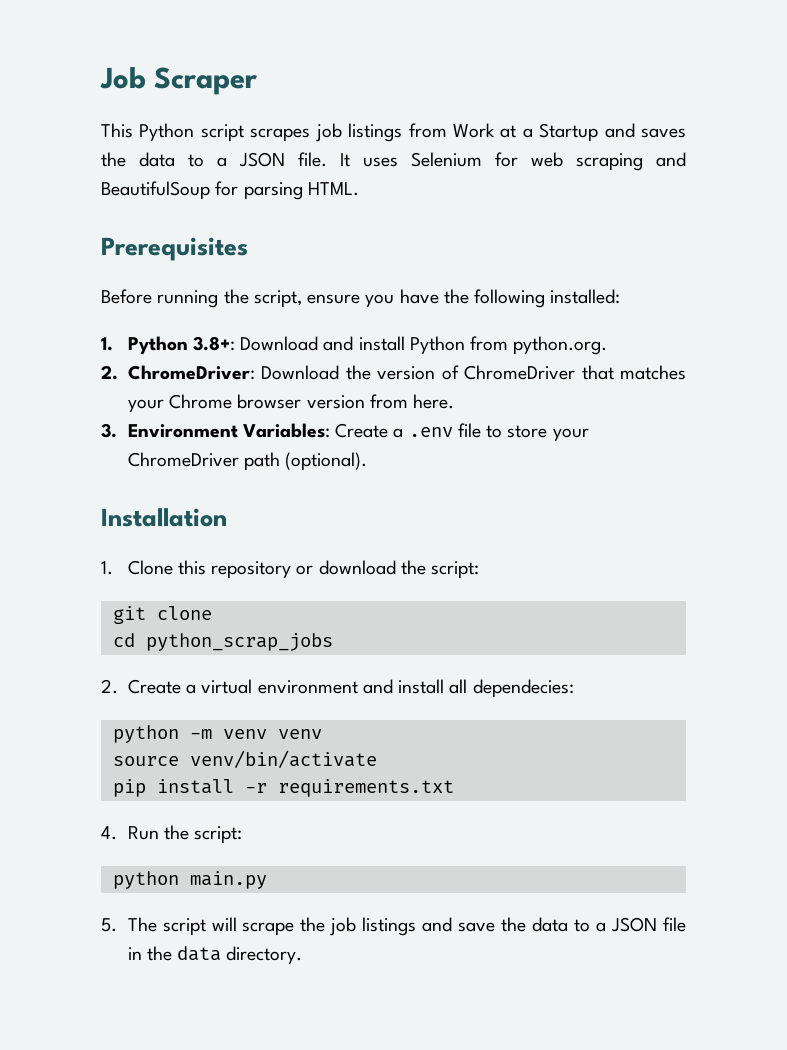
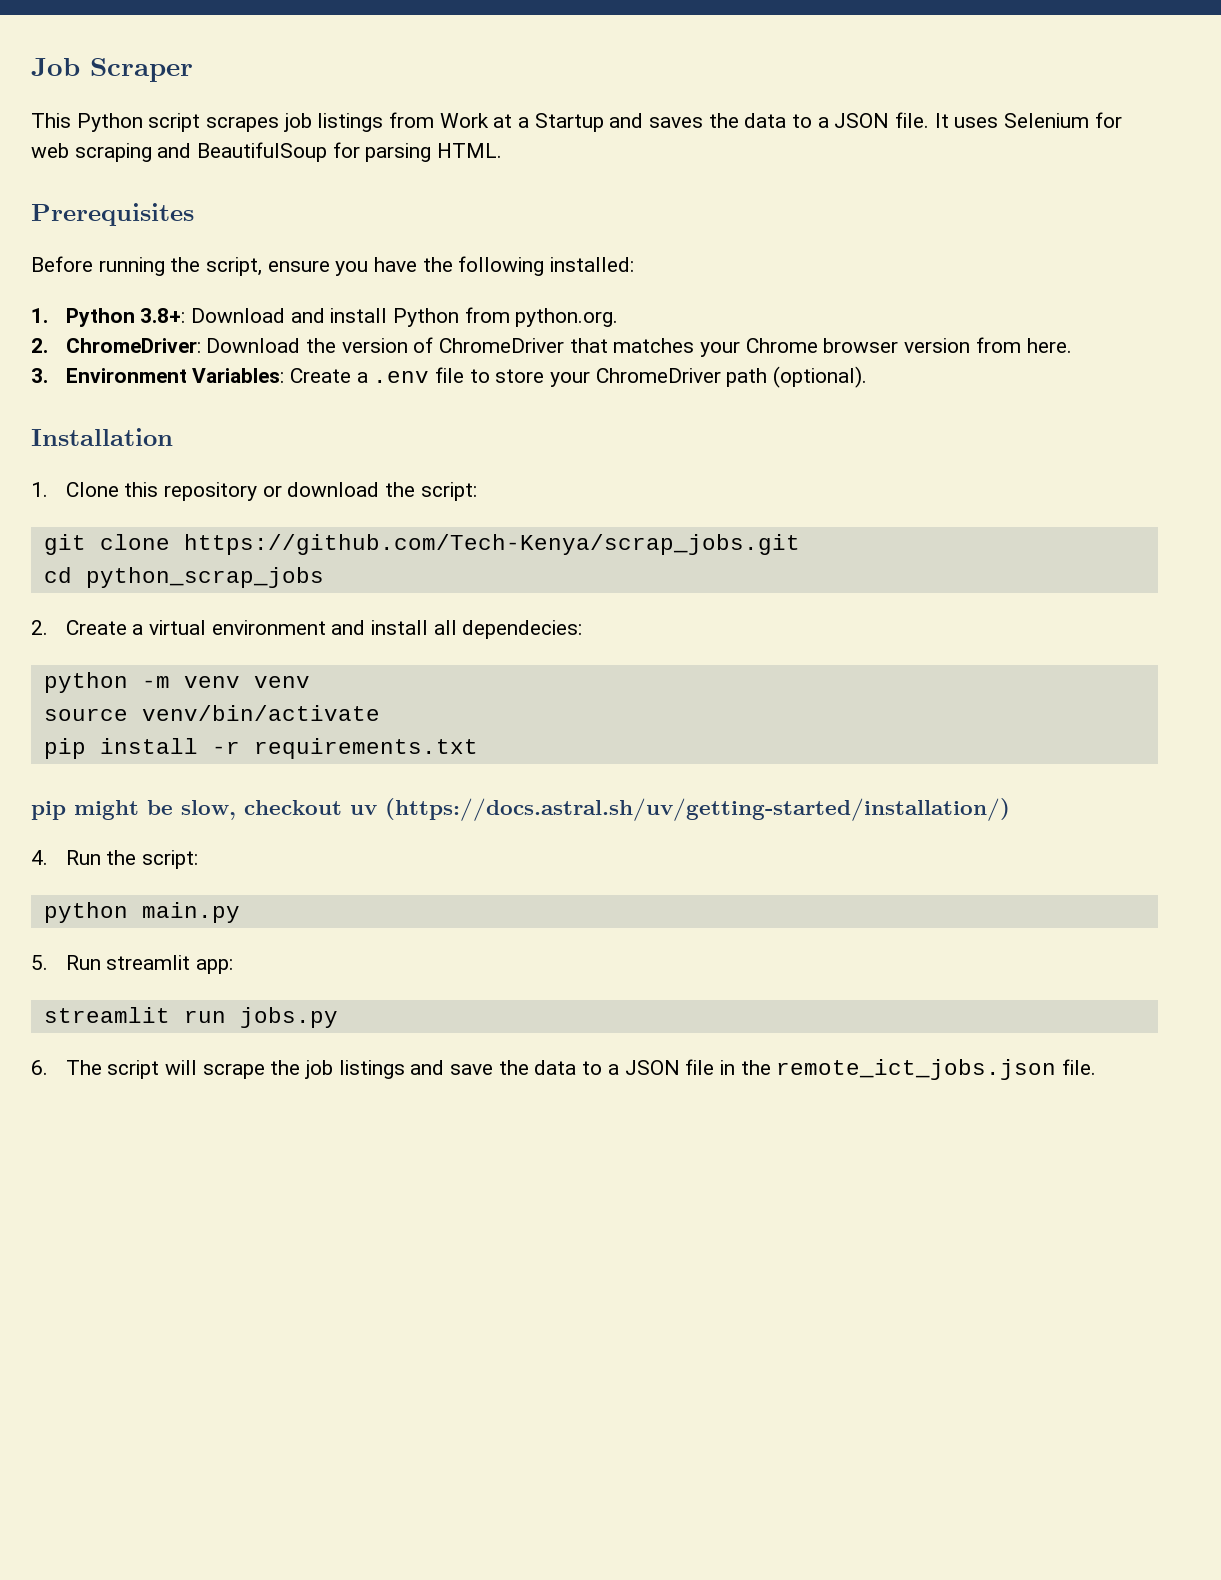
(212, 613) none -> [183,534,800,555] https://github.com/Tech-Kenya/scrap_jobs.git
(454, 788) none -> [31,798,1010,821] // pip might be slow, checkout uv (https://docs.astral.sh/uv/getting-started/installation/)
(117, 925) none -> [65,955,234,974] [43,1007,338,1028] [31,1060,48,1075] Run streamlit app: // streamlit run jobs.py // 6.
[177,946,303,965] data directory. -> [776,1059,1096,1080] remote_ict_jobs.json file.

